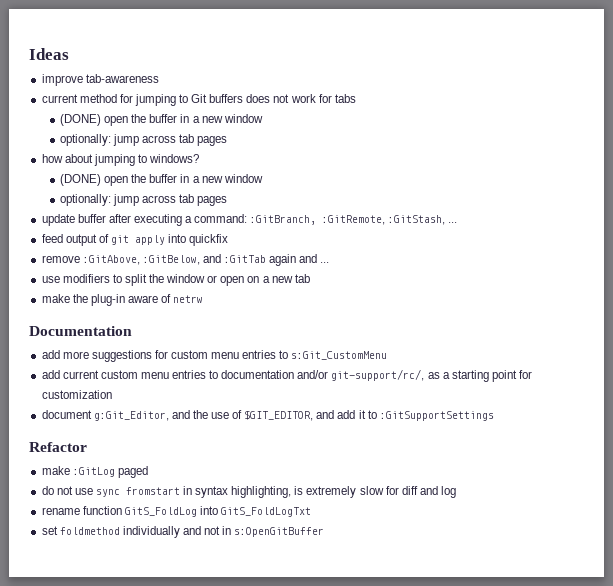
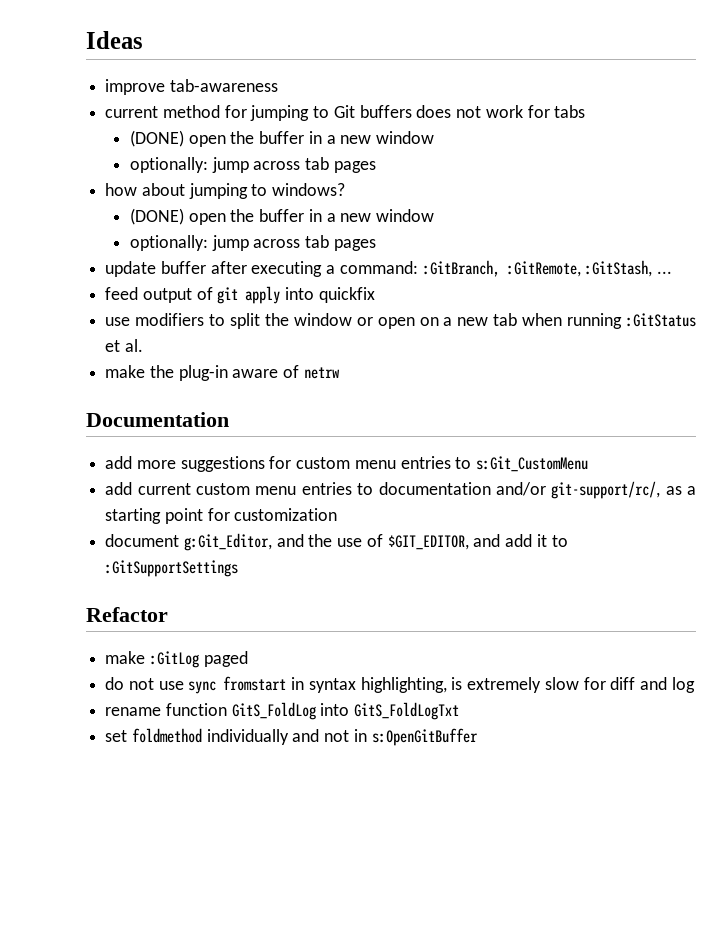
[41,254,330,266] // remove :GitAbove, :GitBelow, and :GitTab again and ... -> (375, 295) none
(310, 278) none -> [522,313,696,329] [105,339,143,352] when running :GitStatus et al.

